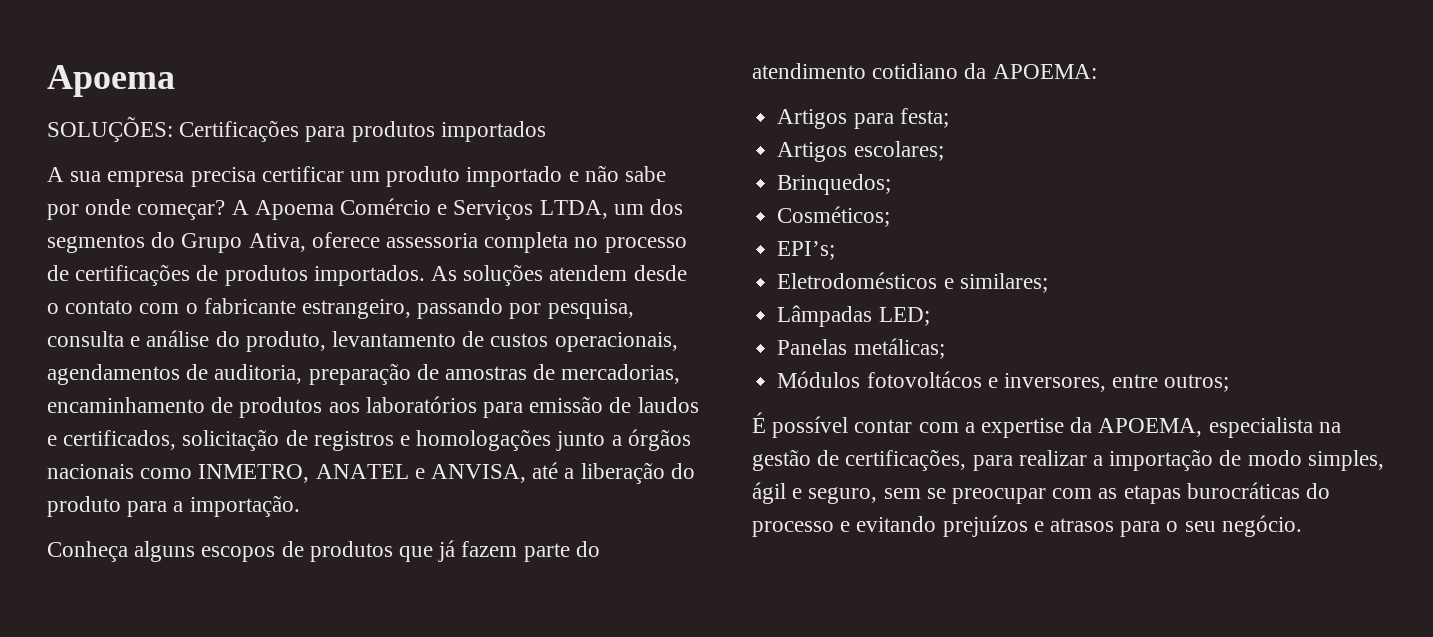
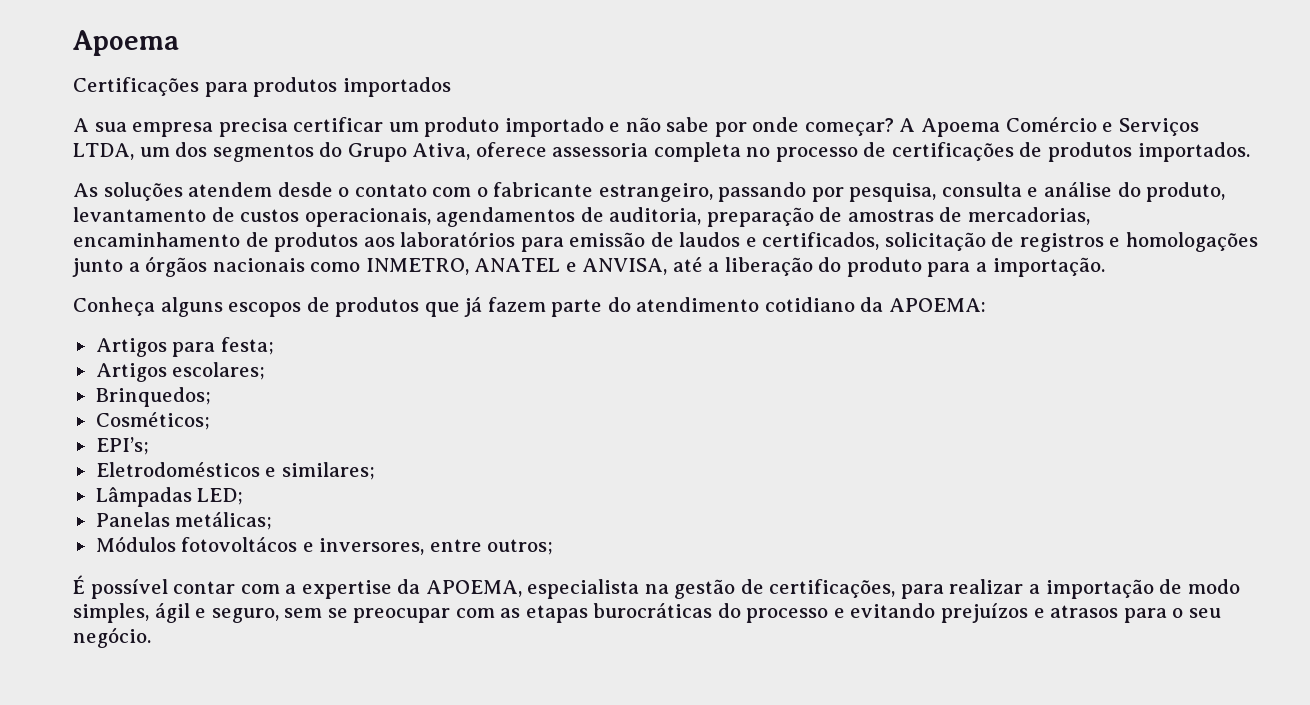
[47,116,173,142] SOLUÇÕES: -> (179, 43) none
(425, 275) none -> (1250, 152) //

